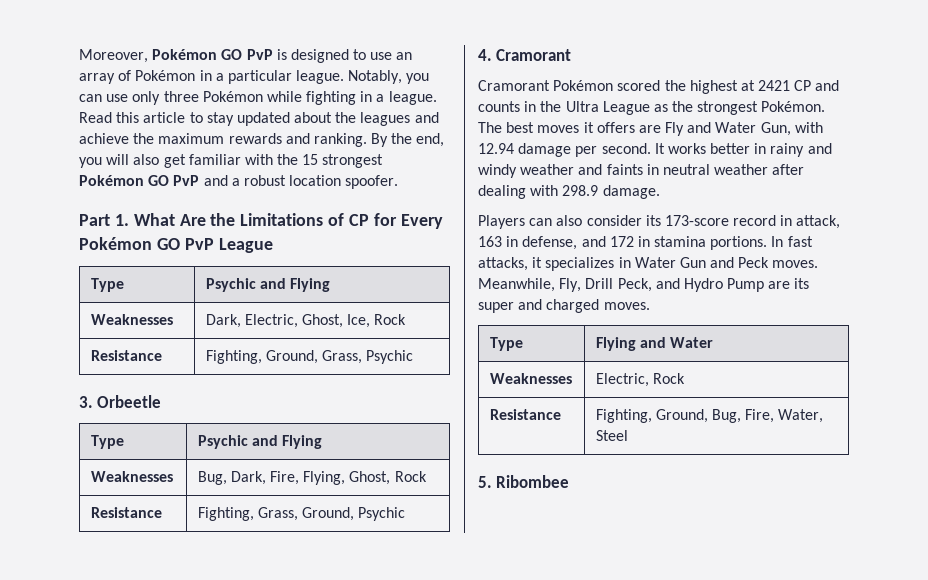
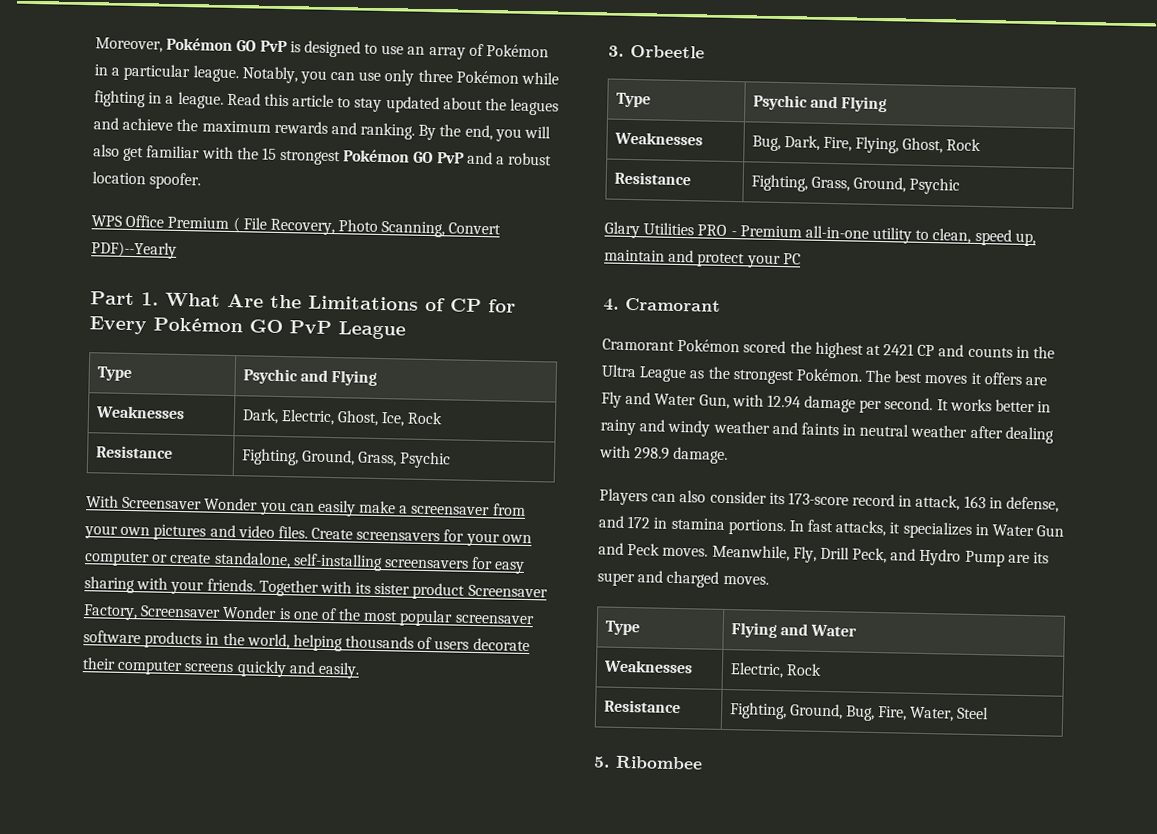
(399, 182) none -> [91,214,502,238] [91,241,177,259] // WPS Office Premium ( File Recovery, Photo Scanning, Convert PDF)--Yearly
(414, 357) none -> [86,495,526,517] [84,524,532,547] [84,551,526,574] [84,576,548,600] [83,604,534,627] [83,630,530,652] [82,657,360,679] // With Screensaver Wonder you can easily make a screensaver from your own pictures and video files. Create screensavers for your own computer or create standalone, self-installing screensavers for easy sharing with your friends. Together with its sister product Screensaver Factory, Screensaver Wonder is one of the most popular screensaver software products in the world, helping thousands of users decorate their computer screens quickly and easily.
(406, 514) none -> [604,221,1036,247] [604,249,801,269] // Glary Utilities PRO - Premium all-in-one utility to clean, speed up, maintain and protect your PC

